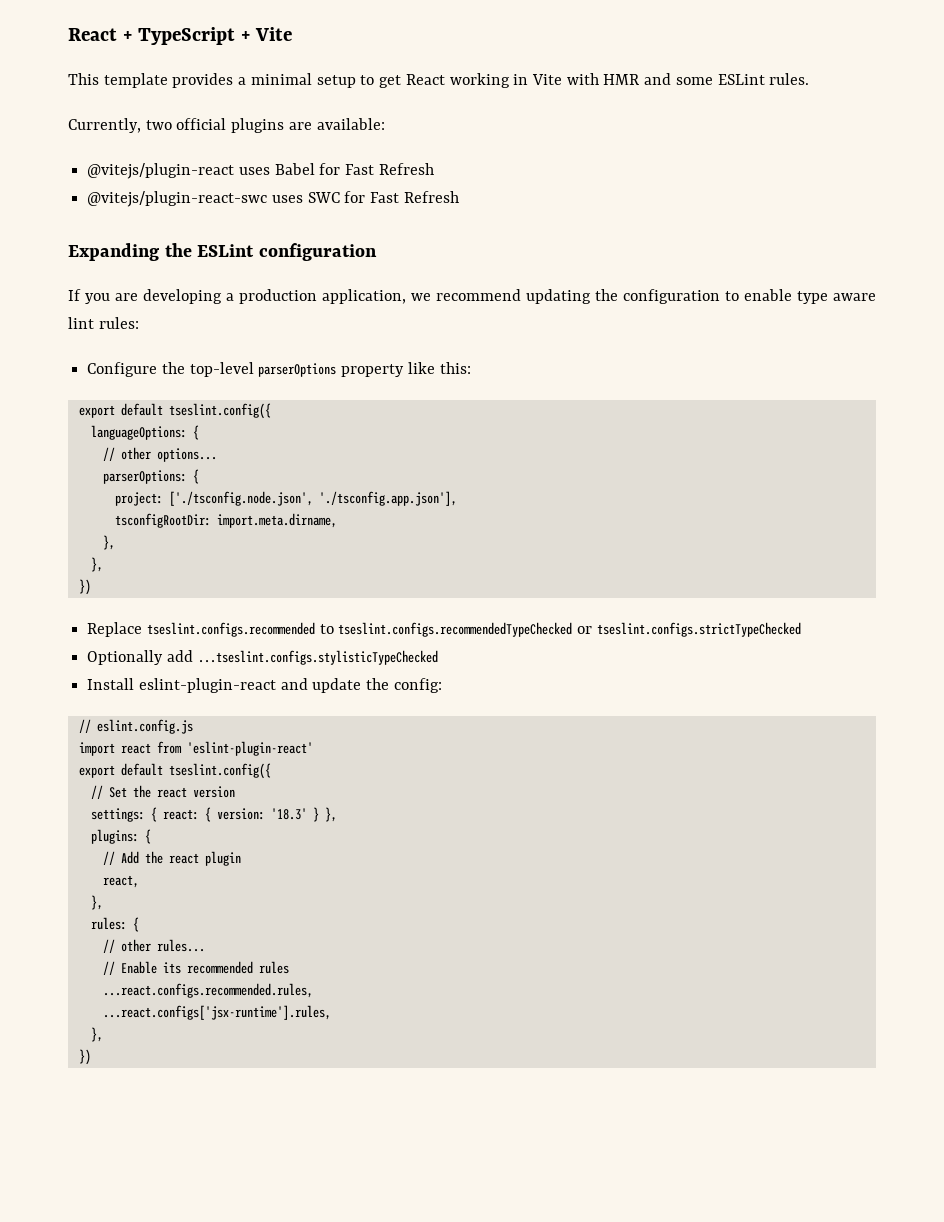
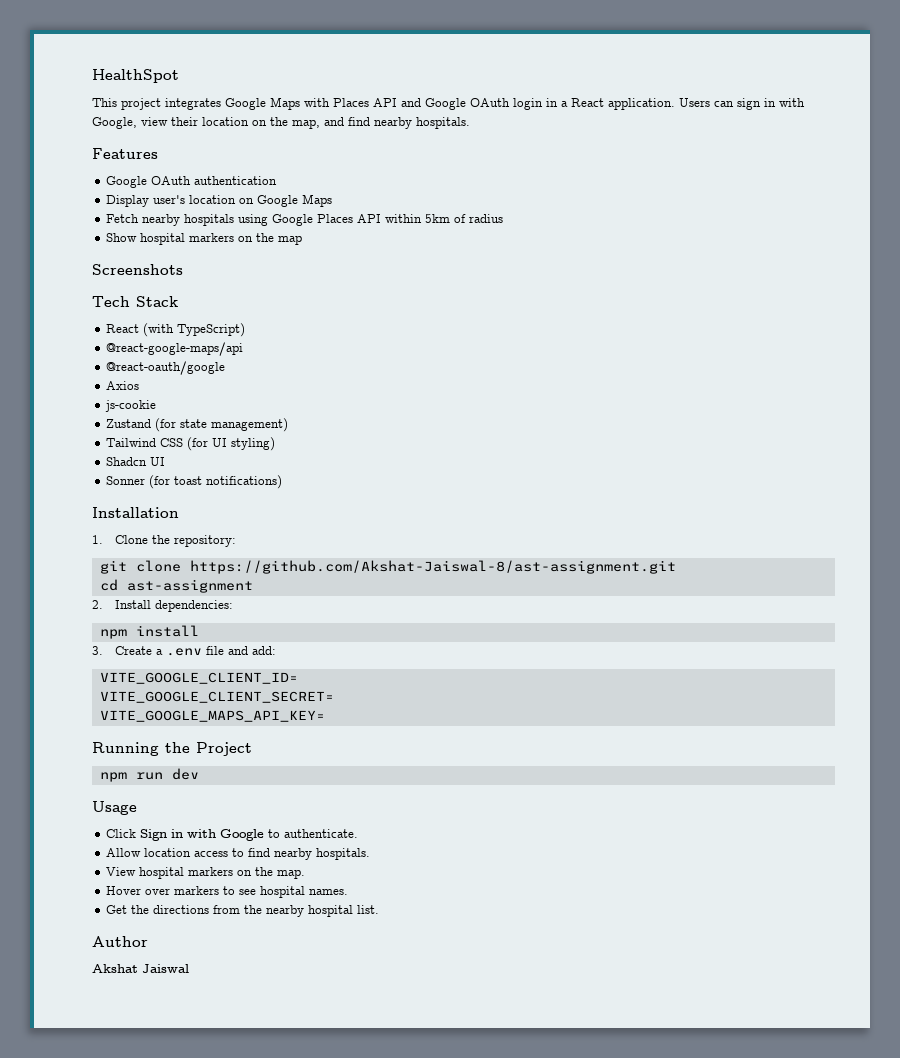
[68,27,292,45] [68,73,810,88] [68,118,385,133] [87,163,434,179] [87,191,459,207] [68,243,377,261] [68,289,876,304] [68,317,139,329] [87,362,471,377] [78,403,271,419] [90,425,199,440] [102,447,217,462] [102,469,199,484] [114,491,457,506] [114,513,337,528] [102,535,115,550] [90,557,103,572] [78,579,91,595] [87,622,801,637] [87,650,438,665] [87,678,442,693] [78,719,193,734] [78,741,313,756] [78,763,271,779] [90,785,235,799] [90,807,337,822] [90,829,151,844] [102,851,241,866] [102,875,139,888] [90,895,103,910] [90,917,139,932] [102,939,205,953] [102,961,289,975] [102,983,313,998] [102,1005,331,1020] [90,1027,103,1042] [78,1049,91,1065] React + TypeScript + Vite // This template provides a minimal setup to get React working in Vite with HMR and some ESLint rules. // Currently, two official plugins are available: // @vitejs/plugin-react uses Babel for Fast Refresh // @vitejs/plugin-react-swc uses SWC for Fast Refresh // Expanding the ESLint configuration // If you are developing a production application, we recommend updating the configuration to enable type aware lint rules: // Configure the top-level parserOptions property like this: // export default tseslint.config({ // languageOptions: { // // other options... // parserOptions: { // project: ['./tsconfig.node.json', './tsconfig.app.json'], // tsconfigRootDir: import.meta.dirname, // }, // }, // }) // Replace tseslint.configs.recommended to tseslint.configs.recommendedTypeChecked or tseslint.configs.strictTypeChecked // Optionally add ...tseslint.configs.stylisticTypeChecked // Install eslint-plugin-react and update the config: // // eslint.config.js // import react from 'eslint-plugin-react' // export default tseslint.config({ // // Set the react version // settings: { react: { version: '18.3' } }, // plugins: { // // Add the react plugin // react, // }, // rules: { // // other rules... // // Enable its recommended rules // ...react.configs.recommended.rules, // ...react.configs['jsx-runtime'].rules, // }, // }) -> [92,69,179,83] [92,97,805,110] [92,117,470,129] [92,148,158,159] [106,176,278,188] [106,194,333,207] [106,214,504,226] [106,233,303,245] [92,264,183,275] [92,296,178,307] [106,323,246,337] [106,342,244,356] [106,361,226,375] [106,381,140,390] [105,400,157,412] [106,418,289,432] [106,437,276,451] [106,457,166,466] [106,475,283,489] [92,507,179,518] [92,535,237,547] [99,560,676,574] [99,579,253,593] [92,600,234,612] [99,625,199,639] [92,646,277,656] [99,672,298,684] [99,691,334,703] [99,710,325,722] [92,742,252,756] [99,768,199,782] [92,801,137,815] [106,829,359,841] [106,848,371,860] [106,867,306,879] [106,886,349,898] [106,905,380,917] [92,936,148,947] [92,964,189,973] HealthSpot // This project integrates Google Maps with Places API and Google OAuth login in a React application. Users can sign in with Google, view their location on the map, and find nearby hospitals. // Features // Google OAuth authentication // Display user's location on Google Maps // Fetch nearby hospitals using Google Places API within 5km of radius // Show hospital markers on the map // Screenshots // Tech Stack // React (with TypeScript) // @react-google-maps/api // @react-oauth/google // Axios // js-cookie // Zustand (for state management) // Tailwind CSS (for UI styling) // Shadcn UI // Sonner (for toast notifications) // Installation // 1. Clone the repository: // git clone https://github.com/Akshat-Jaiswal-8/ast-assignment.git // cd ast-assignment // 2. Install dependencies: // npm install // 3. Create a .env file and add: // VITE_GOOGLE_CLIENT_ID= // VITE_GOOGLE_CLIENT_SECRET= // VITE_GOOGLE_MAPS_API_KEY= // Running the Project // npm run dev // Usage // Click Sign in with Google to authenticate. // Allow location access to find nearby hospitals. // View hospital markers on the map. // Hover over markers to see hospital names. // Get the directions from the nearby hospital list. // Author // Akshat Jaiswal

